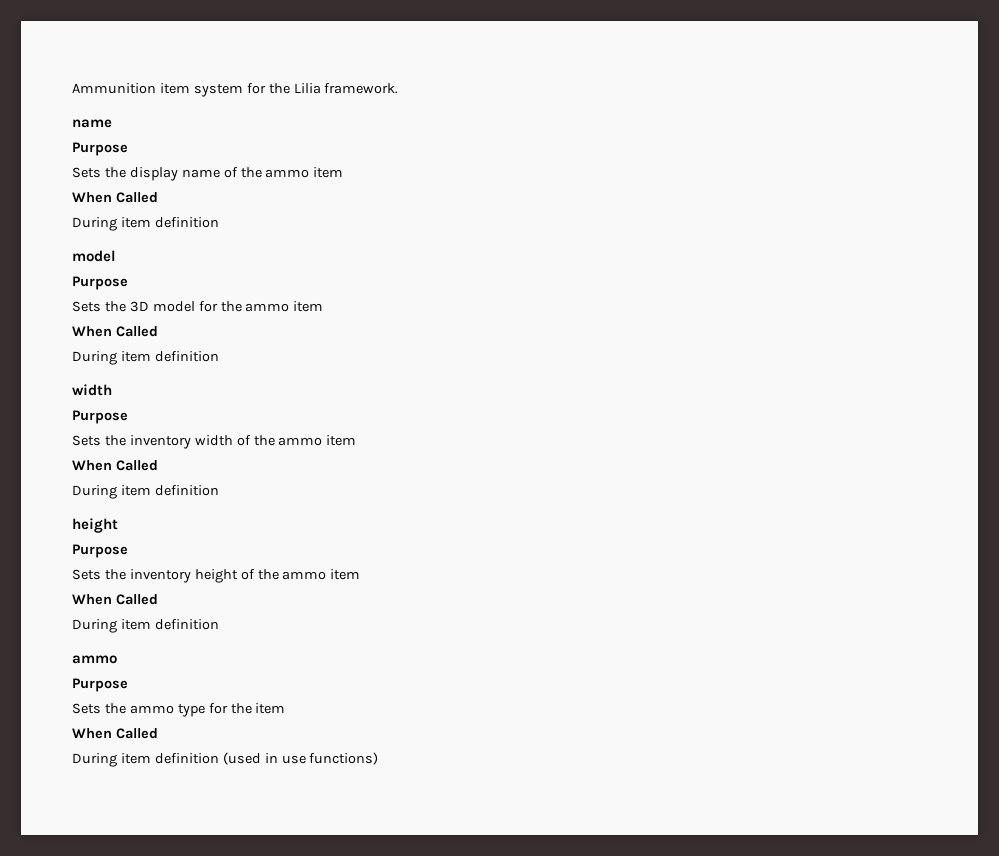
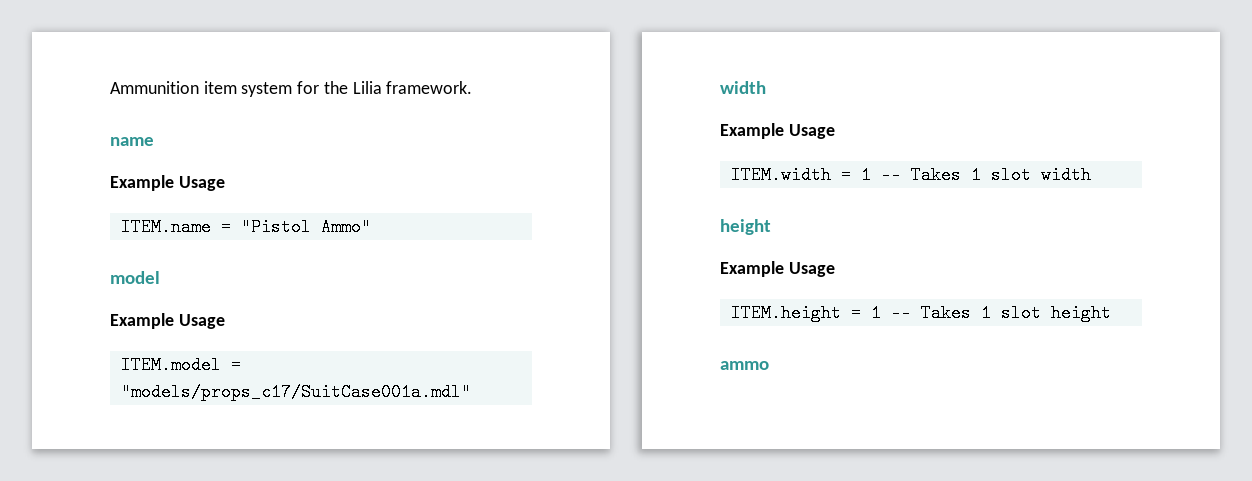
[72,142,128,156] [72,167,344,181] [72,192,158,203] [72,217,219,231] [72,250,116,262] [72,276,128,290] [72,301,324,312] [72,326,158,337] [72,351,219,365] [72,384,112,396] [72,410,128,424] [72,435,357,449] [72,460,158,471] [72,485,219,499] [72,518,118,533] [72,544,128,558] [72,569,361,583] [72,594,158,605] [72,619,219,633] [72,655,117,664] [72,678,128,692] [72,703,286,717] [72,728,158,739] [72,752,379,767] Purpose // Sets the display name of the ammo item // When Called // During item definition // model // Purpose // Sets the 3D model for the ammo item // When Called // During item definition // width // Purpose // Sets the inventory width of the ammo item // When Called // During item definition // height // Purpose // Sets the inventory height of the ammo item // When Called // During item definition // ammo // Purpose // Sets the ammo type for the item // When Called // During item definition (used in use functions) -> [110,175,225,191] [120,218,371,236] [110,271,160,284] [110,313,225,329] [120,356,241,374] [120,383,471,401] [720,81,766,94] [720,123,835,139] [730,166,1091,184] [720,219,771,235] [720,261,835,277] [730,304,1111,322] [720,361,769,370] Example Usage // ITEM.name = "Pistol Ammo" // model // Example Usage // ITEM.model = "models/props_c17/SuitCase001a.mdl" // width // Example Usage // ITEM.width = 1 -- Takes 1 slot width // height // Example Usage // ITEM.height = 1 -- Takes 1 slot height // ammo

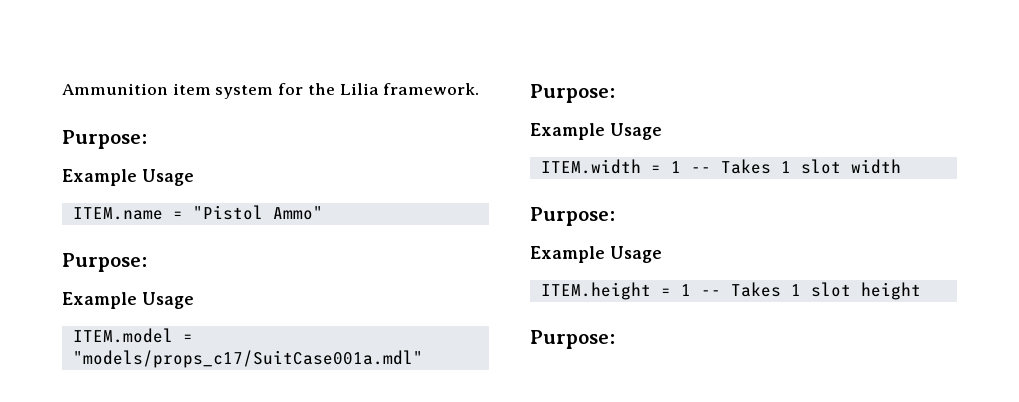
[110,137,154,146] name -> [62,130,147,149] Purpose:
[110,271,160,284] model -> [62,253,147,272] Purpose:
[720,81,766,94] width -> [530,84,615,103] Purpose:
[720,219,771,235] height -> [530,207,615,226] Purpose:
[720,361,769,370] ammo -> [530,330,615,349] Purpose:

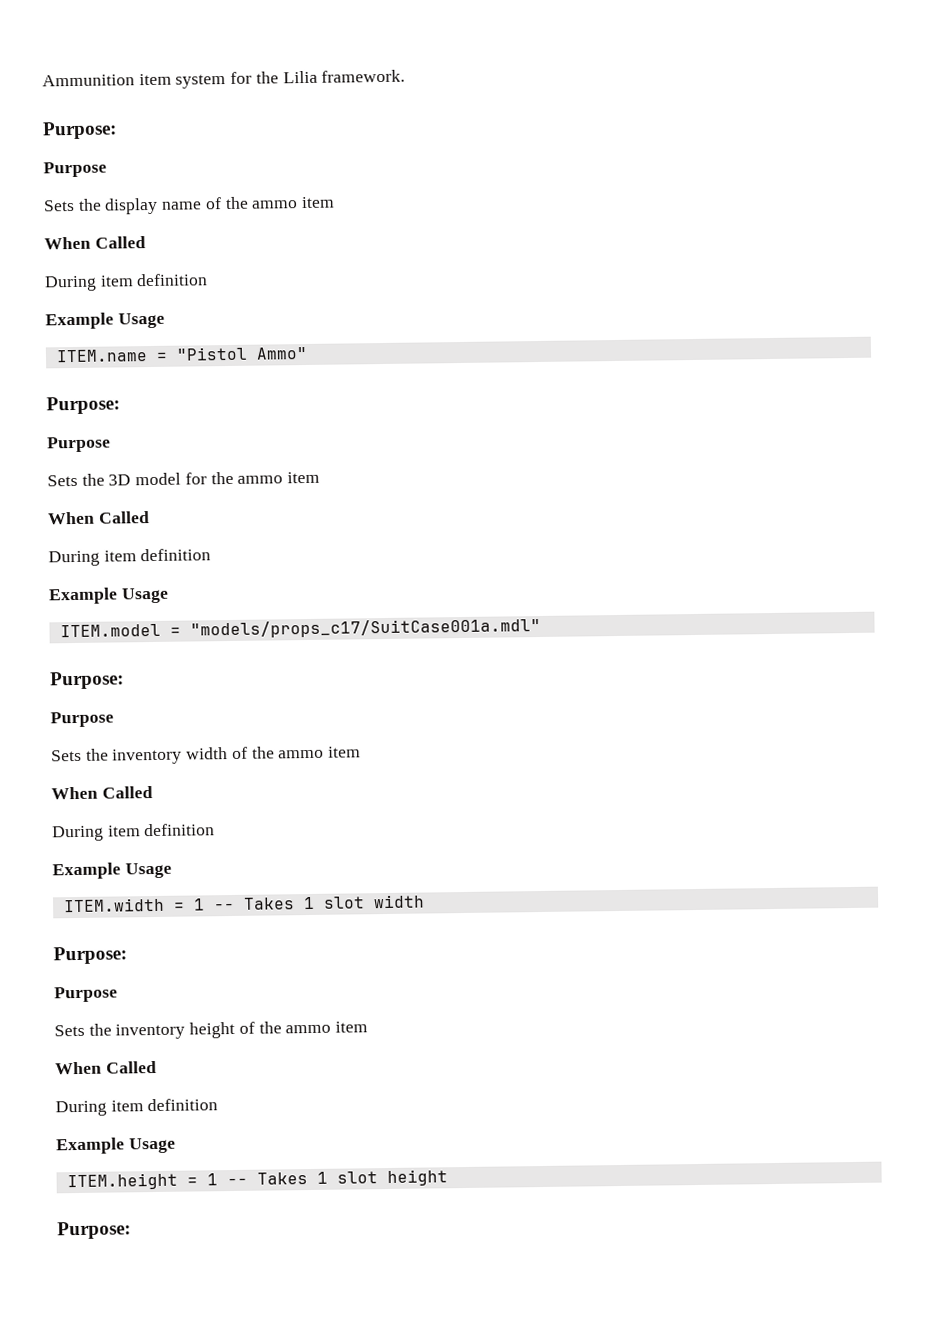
(147, 139) none -> [43,161,107,178] [43,196,336,215] [44,236,146,250] [44,273,209,292] // Purpose // Sets the display name of the ammo item // When Called // During item definition
(147, 262) none -> [47,436,111,453] [47,471,321,487] [48,511,150,525] [48,548,212,567] // Purpose // Sets the 3D model for the ammo item // When Called // During item definition
(615, 93) none -> [50,711,114,728] [51,746,362,765] [51,786,153,800] [52,823,216,842] // Purpose // Sets the inventory width of the ammo item // When Called // During item definition
(615, 216) none -> [54,986,118,1003] [54,1021,369,1040] [55,1060,157,1075] [55,1098,219,1117] // Purpose // Sets the inventory height of the ammo item // When Called // During item definition

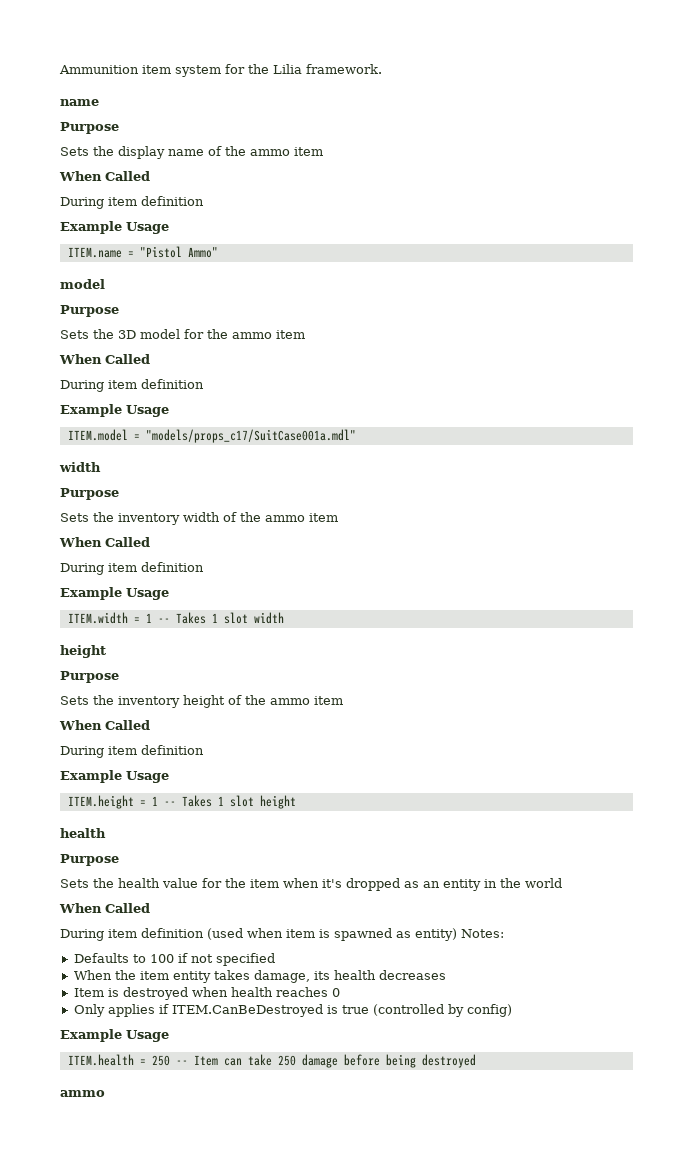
[42,121,117,140] Purpose: -> [60,99,99,106] name
[46,396,120,415] Purpose: -> [60,279,105,289] model
[50,671,124,690] Purpose: -> [59,462,101,472] width
[53,946,127,965] Purpose: -> [60,645,106,658] height
[57,1221,131,1240] Purpose: -> [60,828,106,838] [60,854,119,866] [60,878,562,891] [59,903,150,913] [60,928,504,941] [73,953,275,966] [73,970,446,983] [73,987,340,1000] [73,1004,512,1017] [60,1029,169,1042] [67,1054,476,1068] [60,1090,105,1097] health // Purpose // Sets the health value for the item when it's dropped as an entity in the world // When Called // During item definition (used when item is spawned as entity) Notes: // Defaults to 100 if not specified // When the item entity takes damage, its health decreases // Item is destroyed when health reaches 0 // Only applies if ITEM.CanBeDestroyed is true (controlled by config) // Example Usage // ITEM.health = 250 -- Item can take 250 damage before being destroyed // ammo

